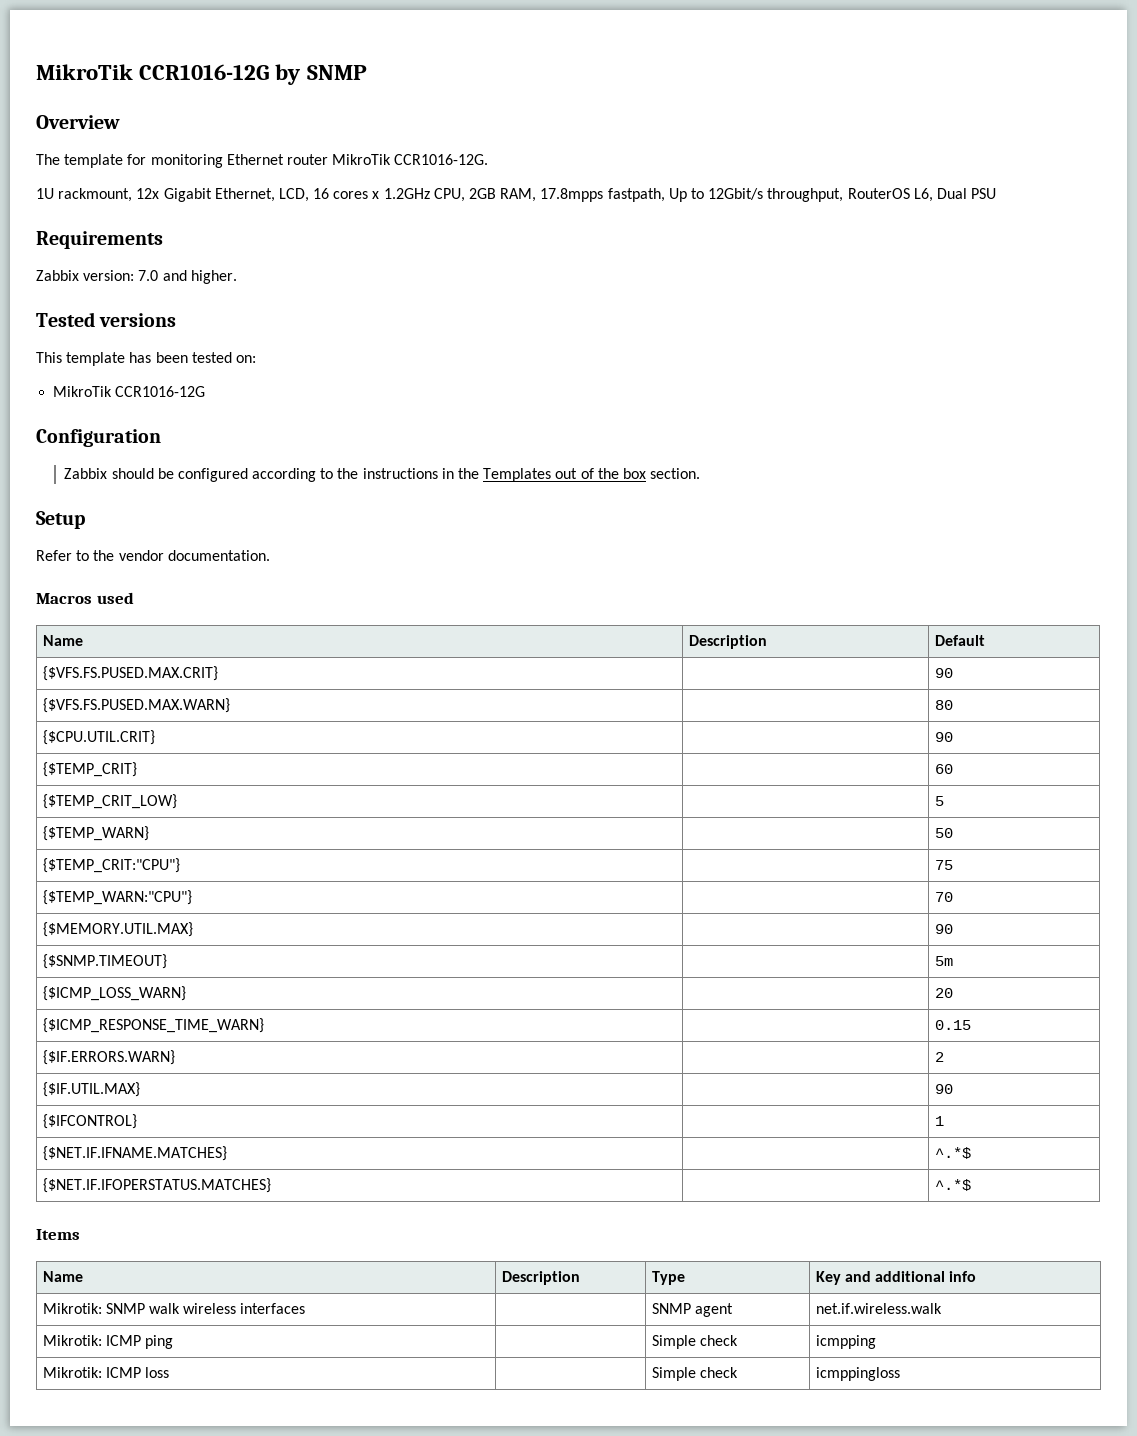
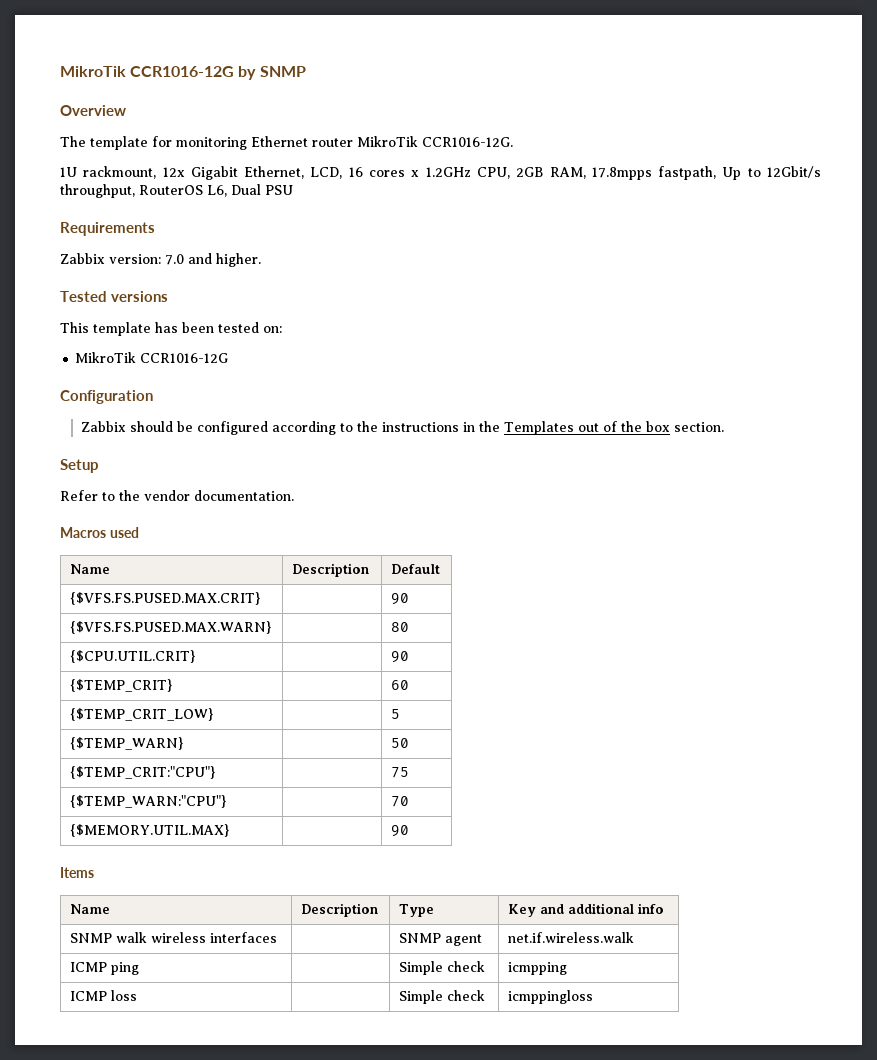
[42,954,167,969] [934,956,953,966] [42,986,186,1001] [934,988,953,998] [42,1018,264,1033] [934,1020,971,1030] [42,1050,175,1065] [934,1052,944,1062] [42,1082,140,1097] [934,1084,953,1094] [42,1114,137,1129] [934,1116,944,1126] [42,1146,227,1161] [934,1147,971,1159] [42,1178,271,1193] [934,1179,971,1191] // {$SNMP.TIMEOUT} | | 5m // {$ICMP_LOSS_WARN} | | 20 // {$ICMP_RESPONSE_TIME_WARN} | | 0.15 // {$IF.ERRORS.WARN} | | 2 // {$IF.UTIL.MAX} | | 90 // {$IFCONTROL} | | 1 // {$NET.IF.IFNAME.MATCHES} | | ^.*$ // {$NET.IF.IFOPERSTATUS.MATCHES} | | ^.*$ -> (410, 831) none
[42,1303,102,1314] Mikrotik: -> (665, 908) none
[42,1335,102,1346] Mikrotik: -> (635, 937) none
[42,1367,102,1378] Mikrotik: -> (568, 968) none

